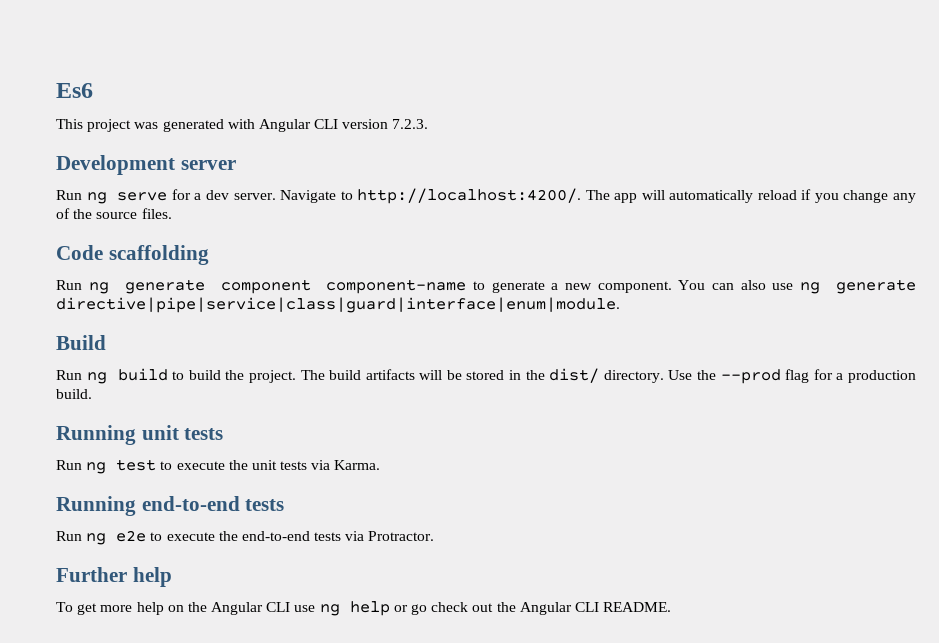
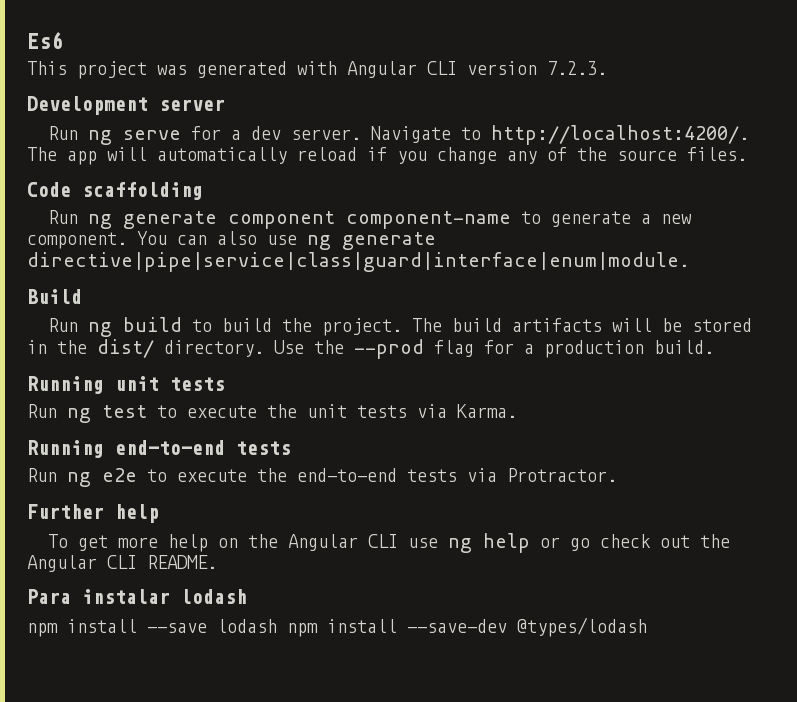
(672, 607) none -> [27,589,247,604] [27,617,647,637] // Para instalar lodash // npm install --save lodash npm install --save-dev @types/lodash

